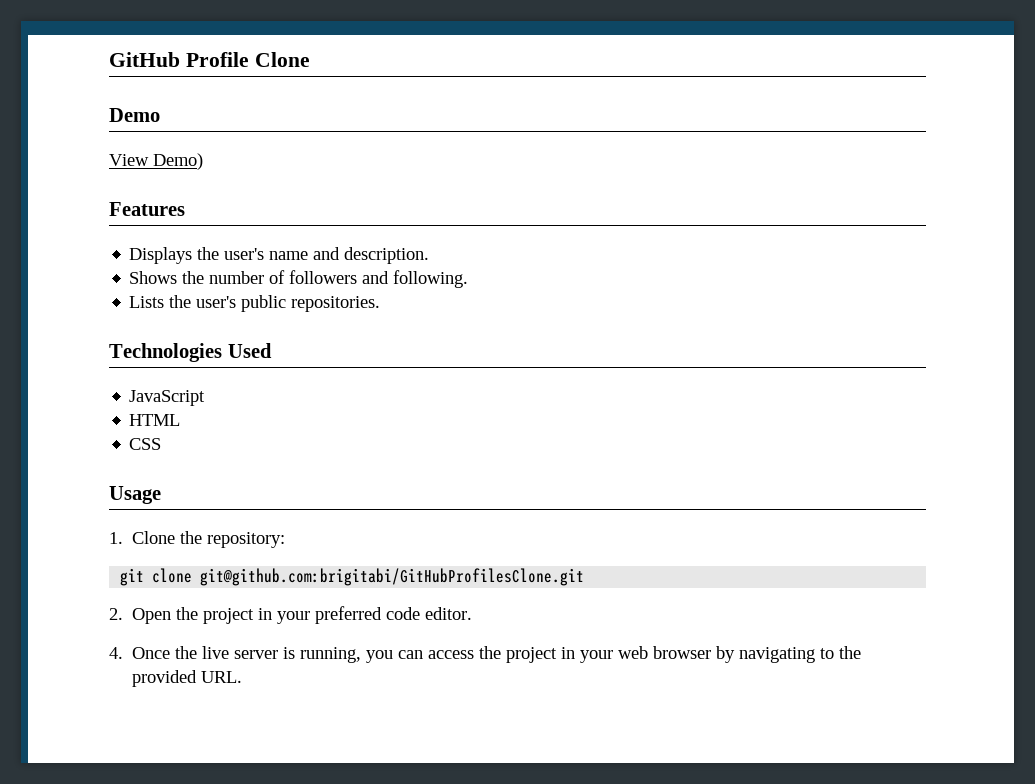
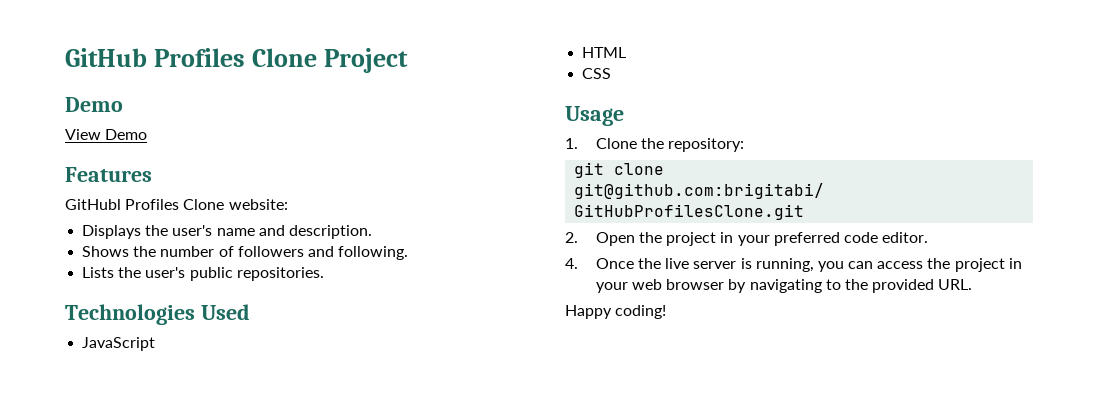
[185,52,310,67] Profile Clone -> [153,48,408,73] Profiles Clone Project
[153,153,203,170] Demo) -> [105,129,148,140] Demo
(185, 209) none -> [65,199,288,210] // GitHubl Profiles Clone website:
(243, 677) none -> [565,305,667,319] // Happy coding!

